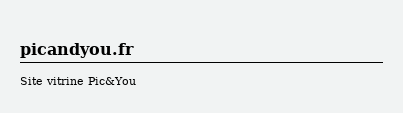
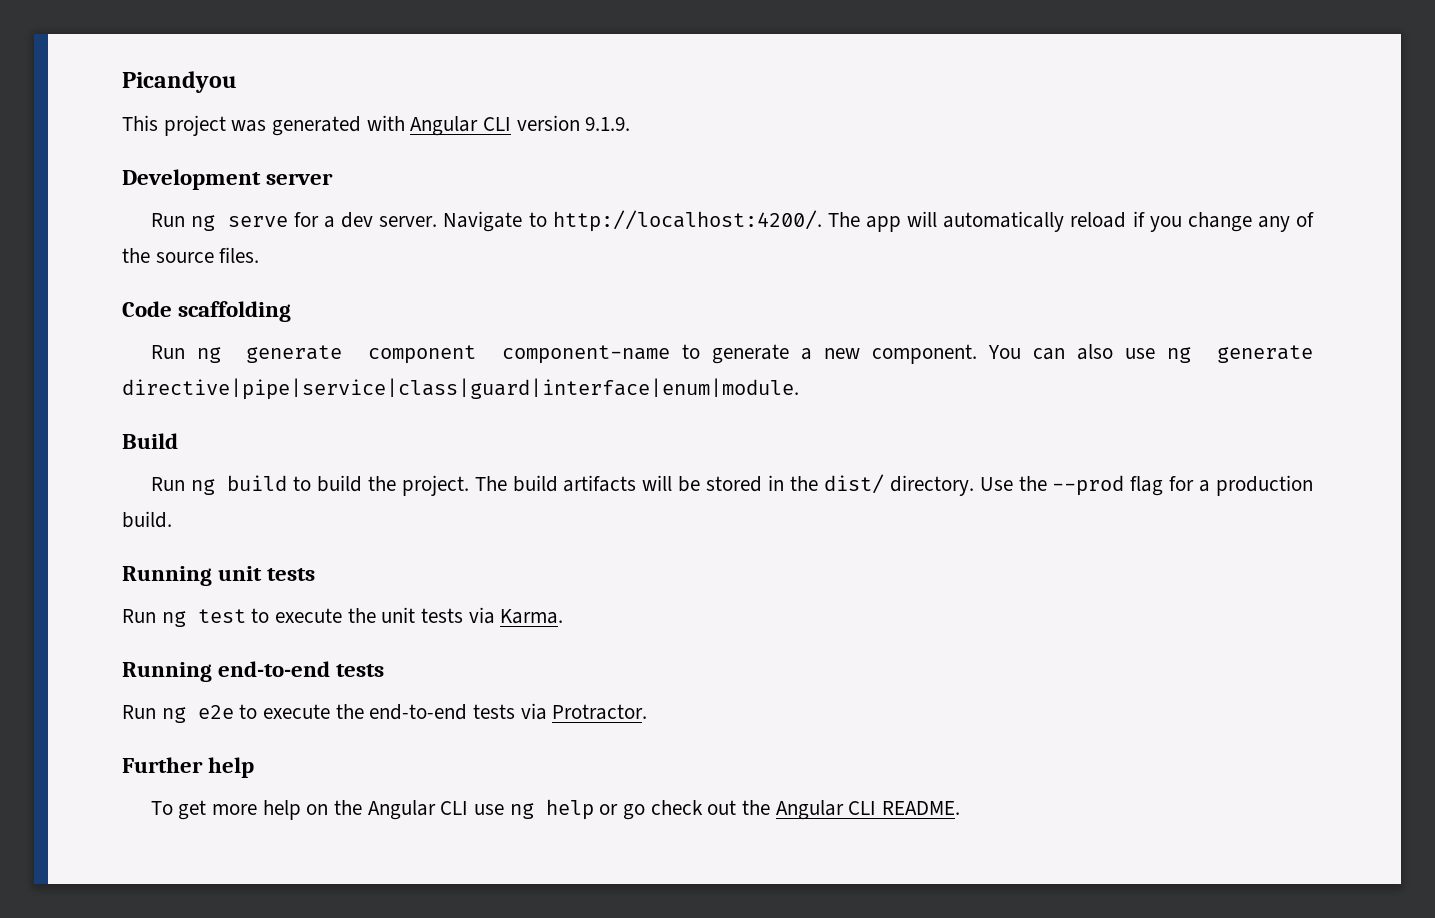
[20,43,134,58] [20,77,136,85] picandyou.fr // Site vitrine Pic&You -> [122,71,237,93] [122,115,631,136] [122,169,334,190] [150,210,1315,232] [122,247,260,263] [122,301,292,322] [150,344,1314,364] [122,378,799,400] [122,433,178,449] [150,474,1313,496] [122,511,172,528] [122,566,316,586] [122,607,564,627] [122,661,385,682] [122,703,648,723] [122,757,255,778] [150,799,961,820] Picandyou // This project was generated with Angular CLI version 9.1.9. // Development server // Run ng serve for a dev server. Navigate to http://localhost:4200/. The app will automatically reload if you change any of the source files. // Code scaffolding // Run ng generate component component-name to generate a new component. You can also use ng generate directive|pipe|service|class|guard|interface|enum|module. // Build // Run ng build to build the project. The build artifacts will be stored in the dist/ directory. Use the --prod flag for a production build. // Running unit tests // Run ng test to execute the unit tests via Karma. // Running end-to-end tests // Run ng e2e to execute the end-to-end tests via Protractor. // Further help // To get more help on the Angular CLI use ng help or go check out the Angular CLI README.

